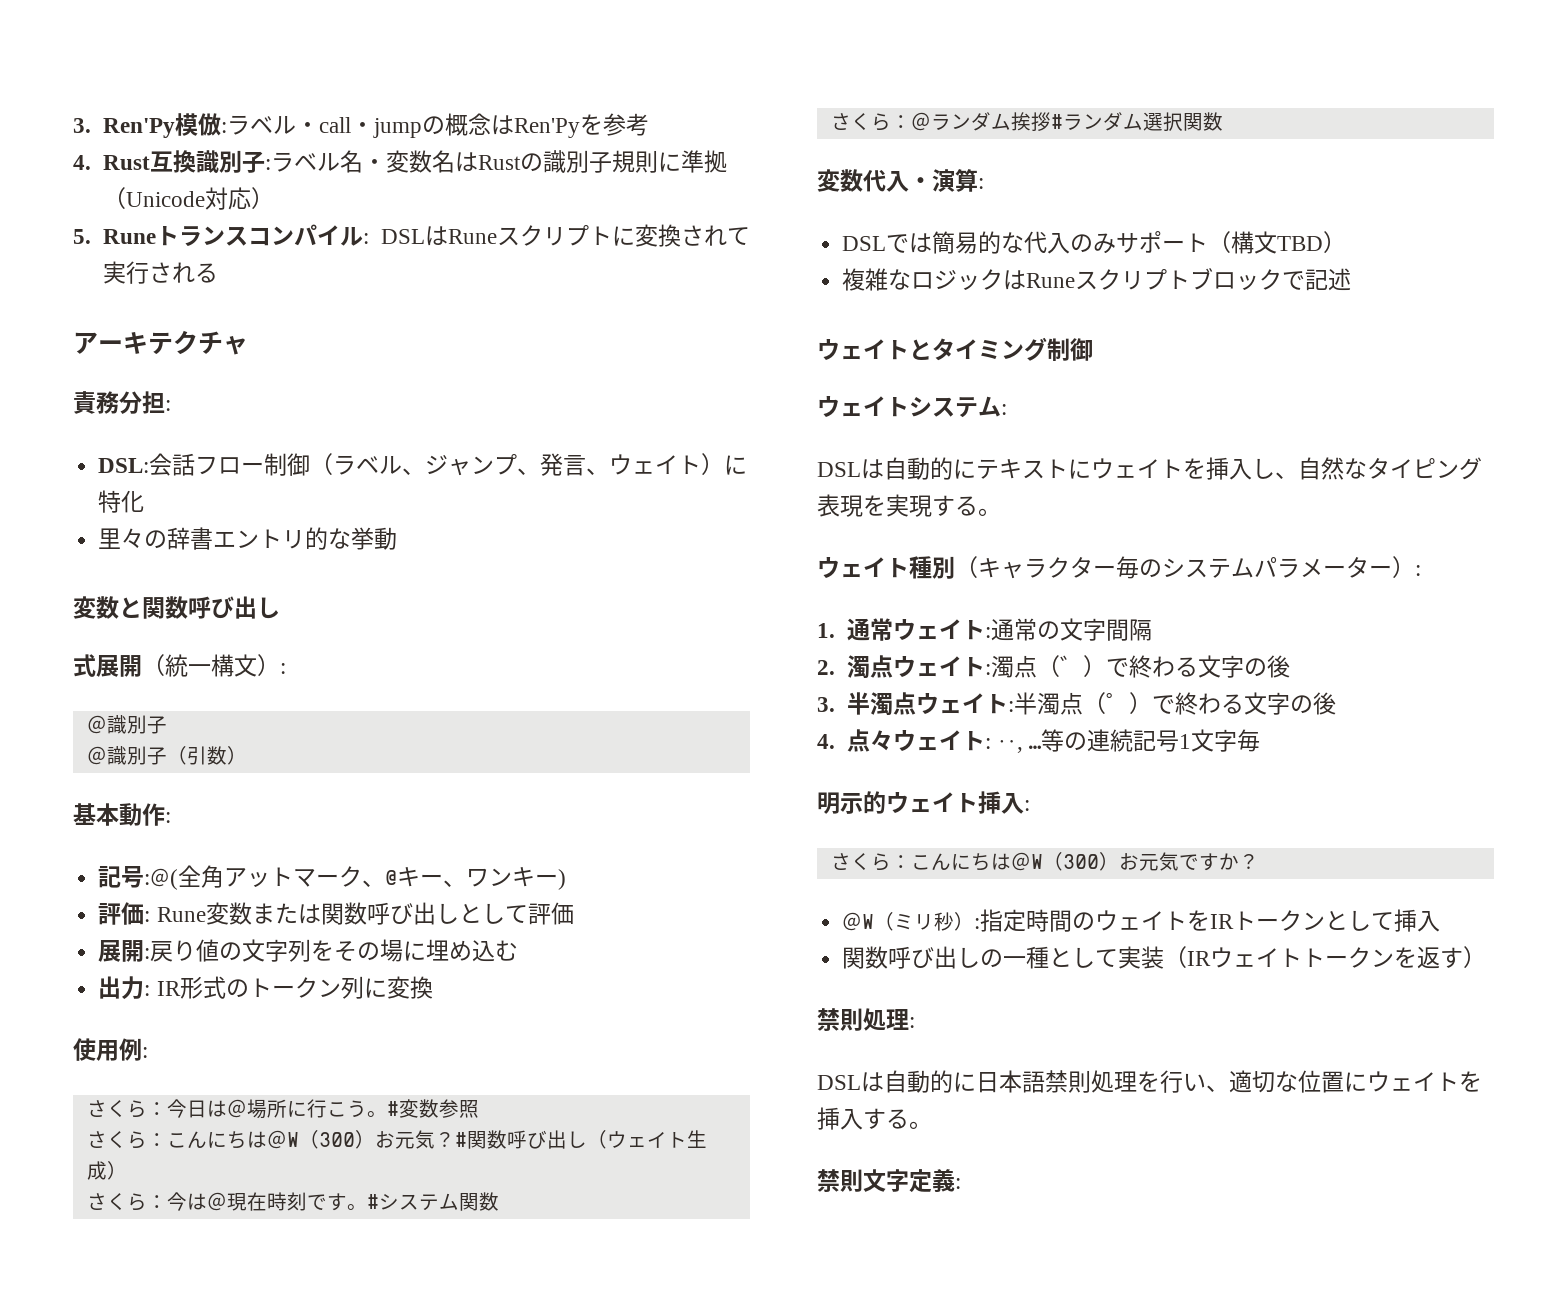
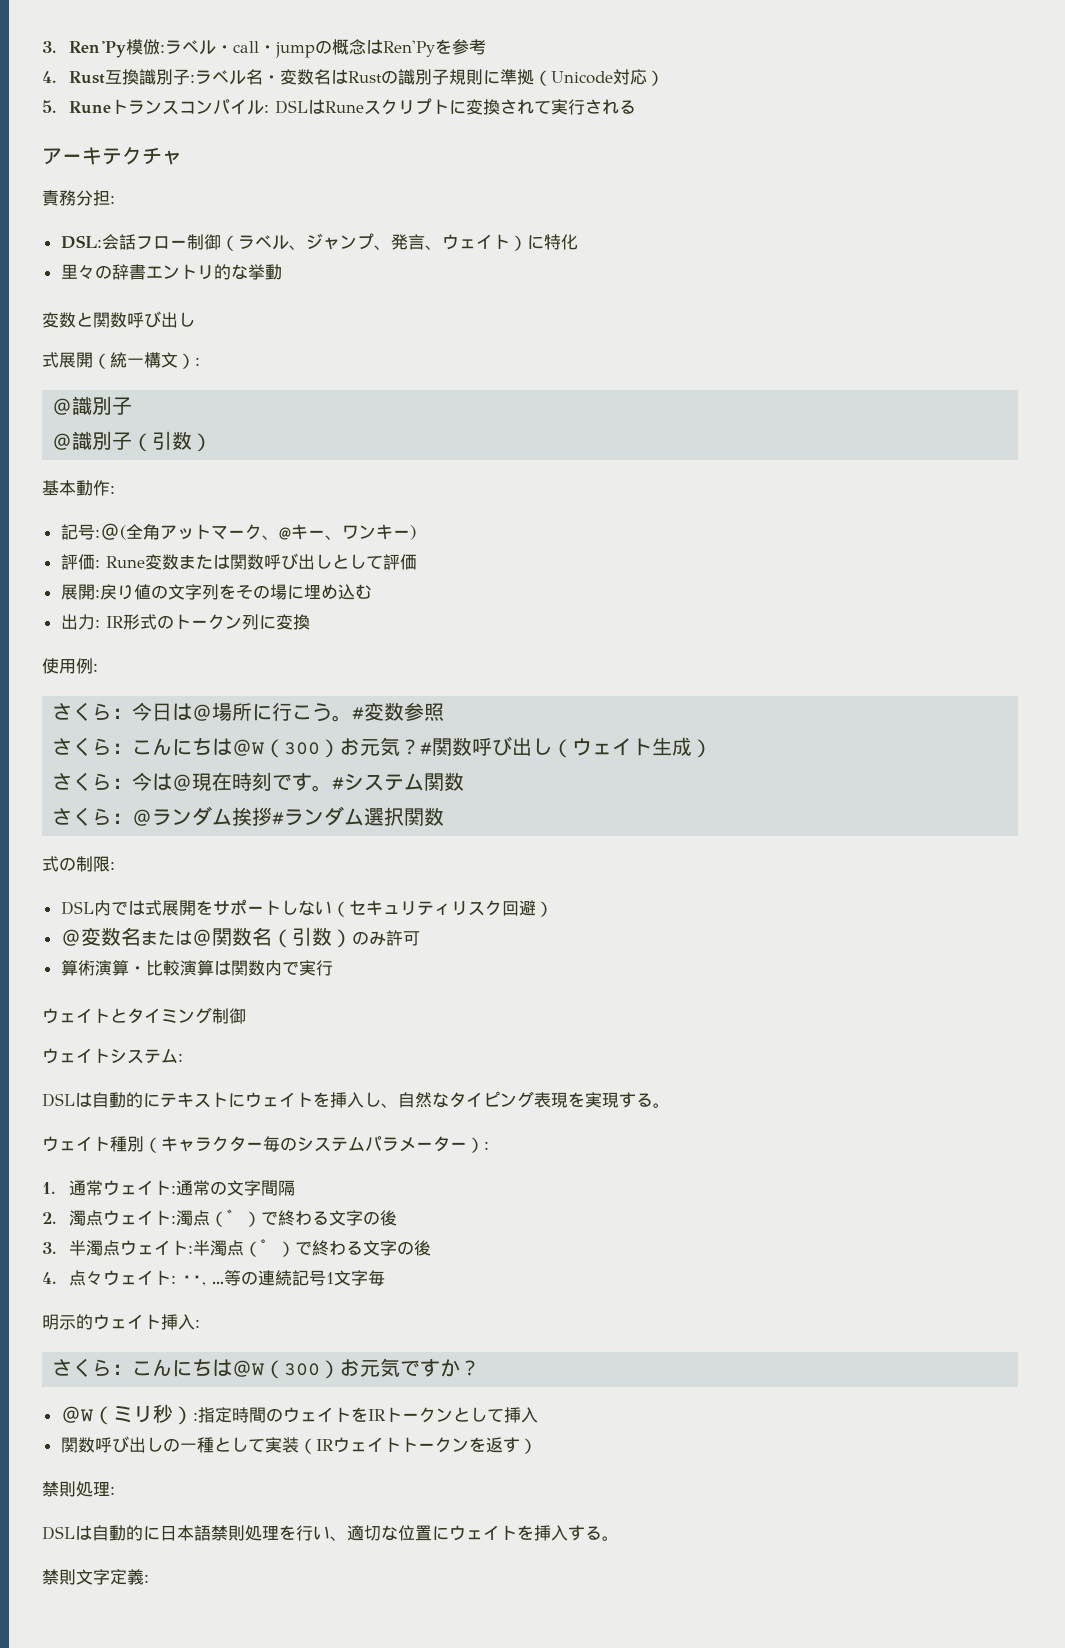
[817,169,984,192] [842,231,1347,254] [842,268,1352,291] 変数代入・演算: // DSLでは簡易的な代入のみサポート（構文TBD） // 複雑なロジックはRuneスクリプトブロックで記述 -> [42,856,115,872] [60,899,553,917] [60,927,420,948] [60,960,333,976] 式の制限: // DSL内では式展開をサポートしない（セキュリティリスク回避） // ＠変数名または＠関数名（引数）のみ許可 // 算術演算・比較演算は関数内で実行

